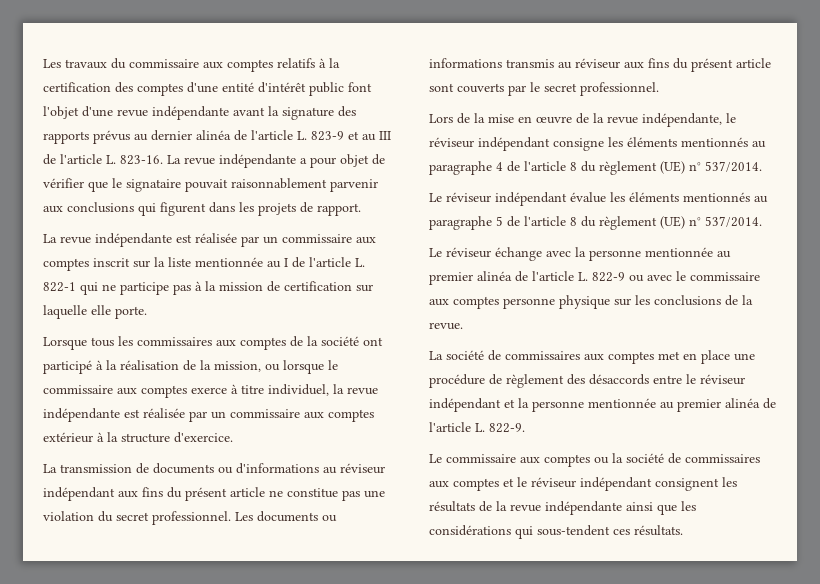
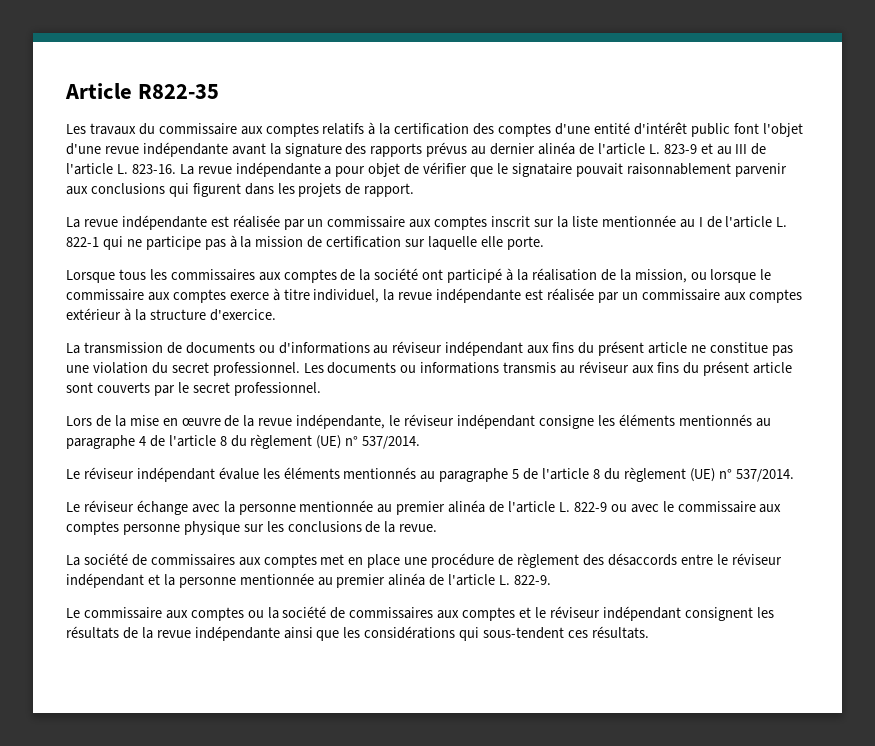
(43, 63) none -> [65,83,220,99] Article R822-35 //

